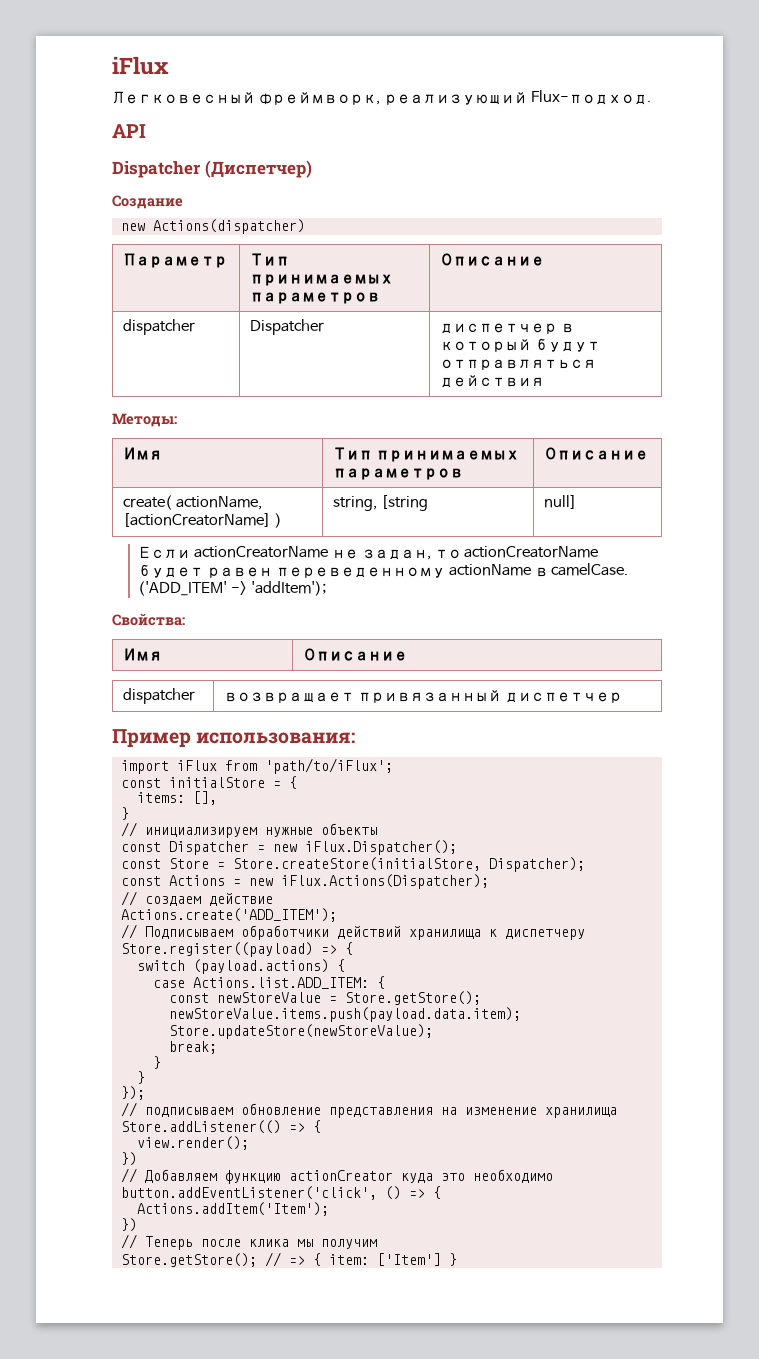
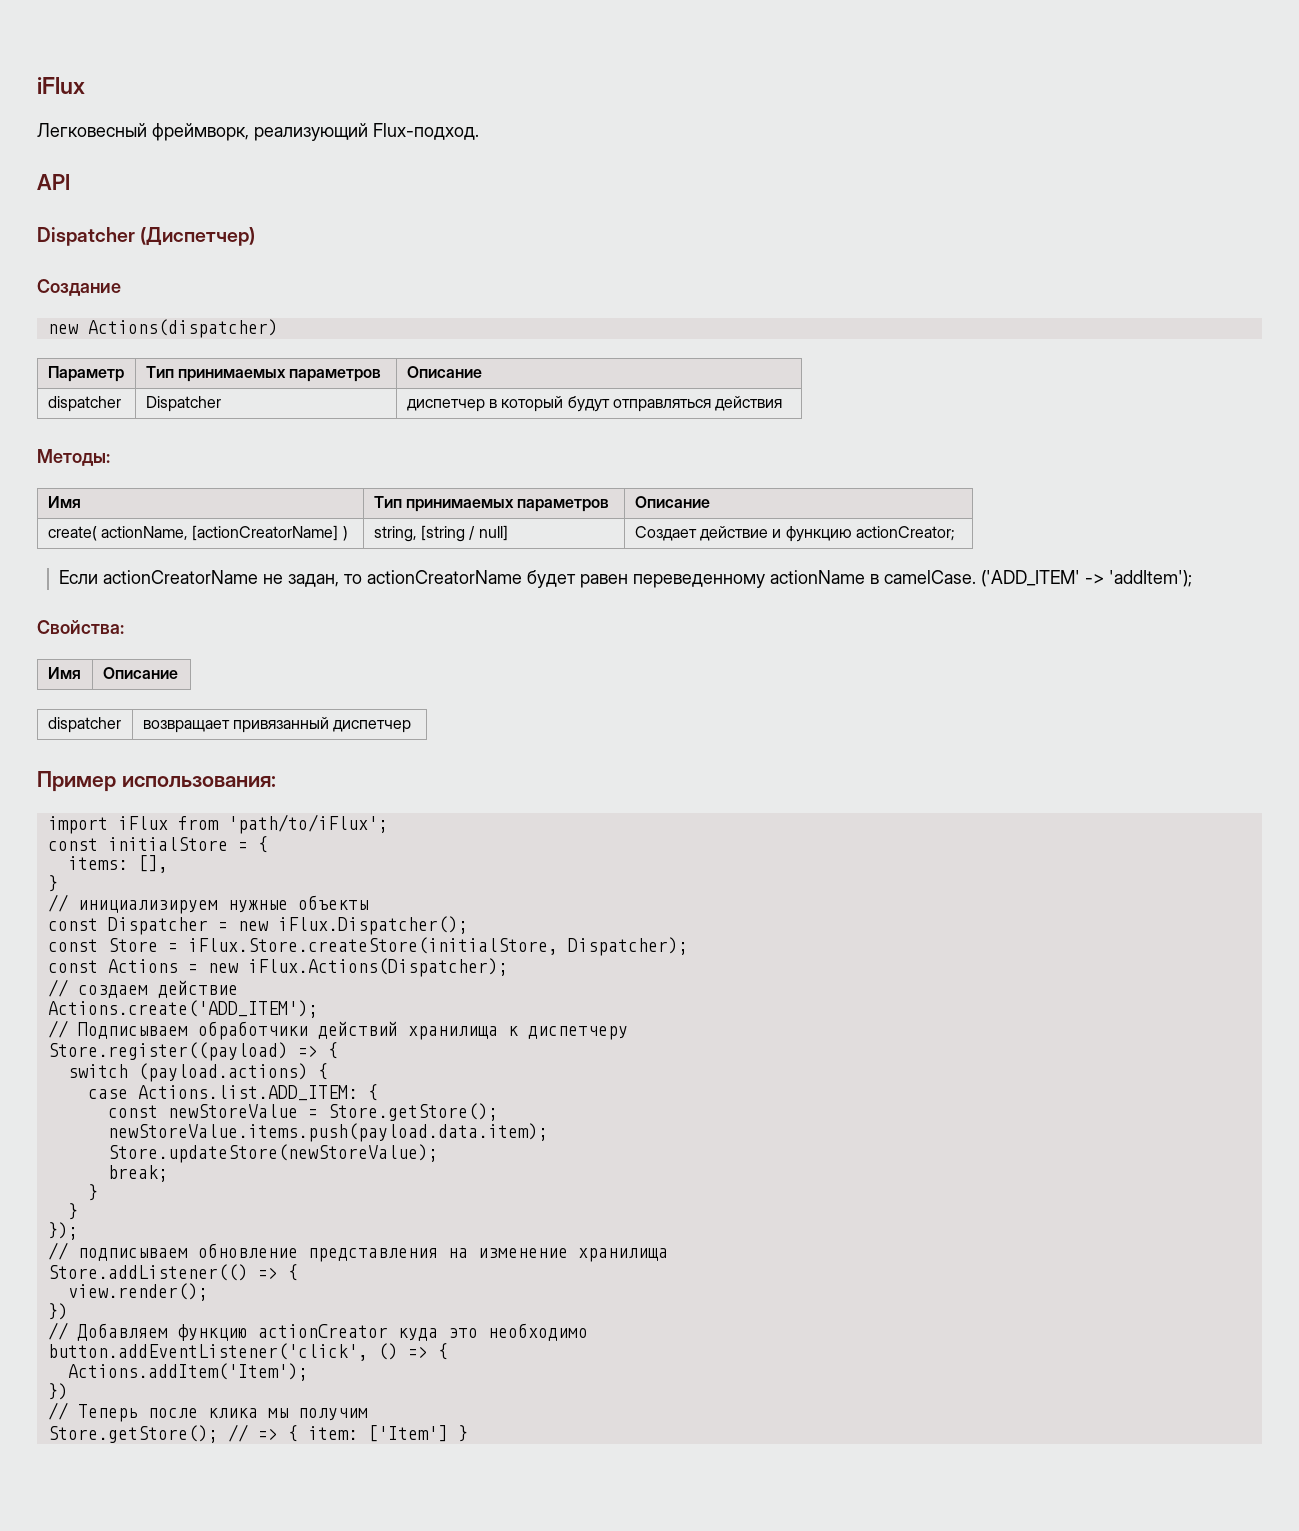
[544,495,578,509] | null] -> [469,525,508,541] [634,526,956,542] / null] | Создает действие и функцию actionCreator;
[232,857,481,871] Store.createStore(initialStore, -> [187,937,558,955] iFlux.Store.createStore(initialStore,

